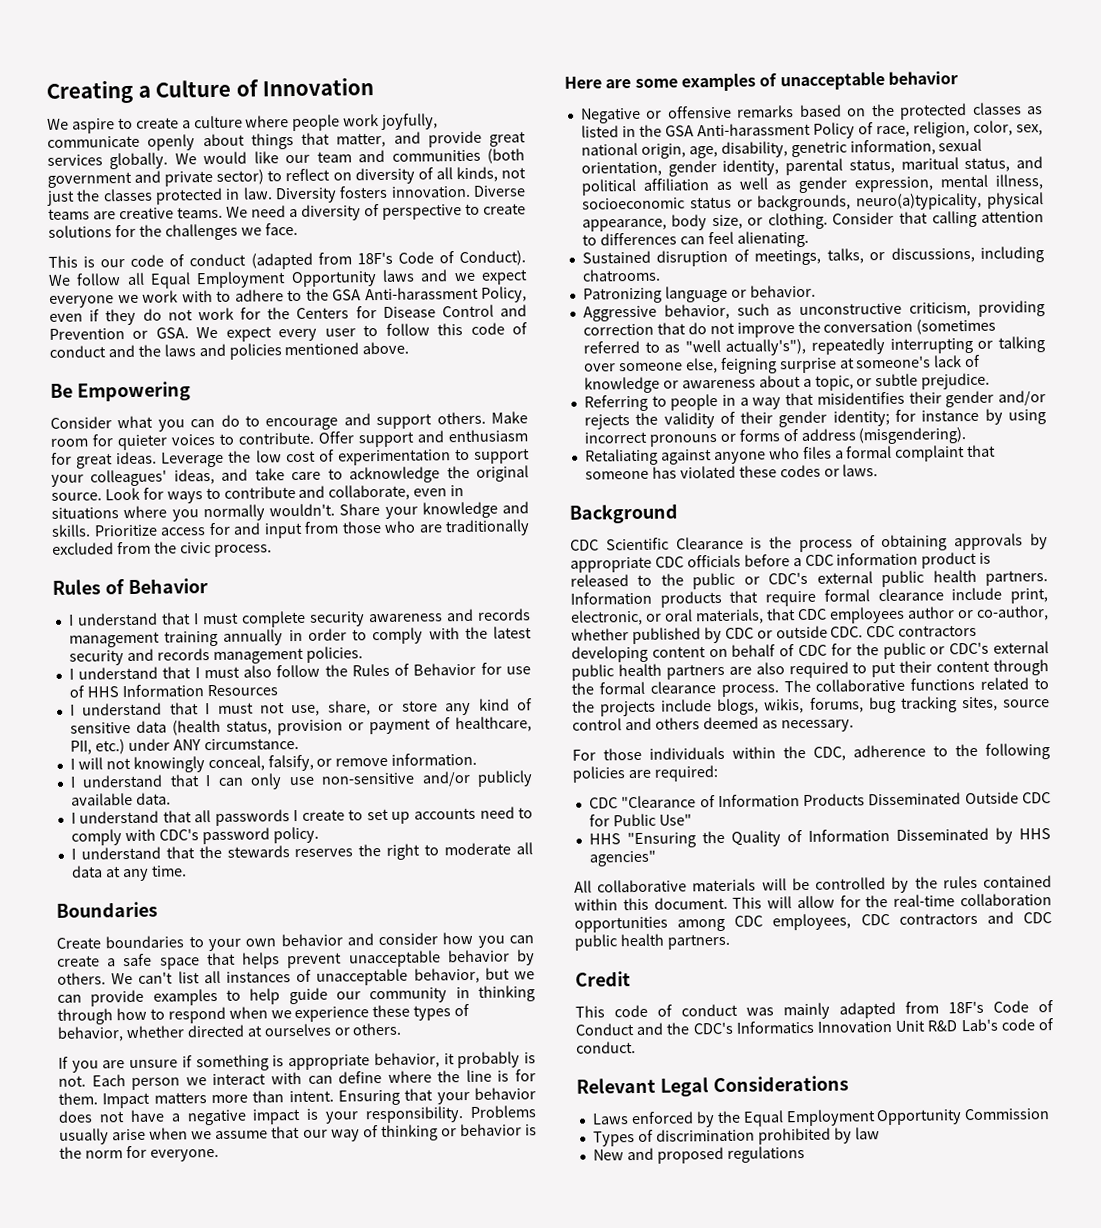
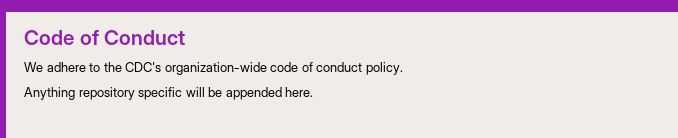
[46,77,375,104] [47,113,439,134] [47,130,526,151] [47,148,525,170] [47,166,526,188] [46,185,526,206] [48,203,526,221] [48,222,298,241] [48,250,526,270] [48,269,528,289] [49,286,527,308] [49,304,527,326] [49,322,528,342] [49,341,410,360] [50,381,191,402] [50,411,528,432] [50,429,528,451] [51,448,531,469] [51,465,529,487] [51,484,465,504] [51,501,529,522] [51,519,530,539] [52,541,272,557] [52,578,208,595] [67,608,531,628] [68,626,532,648] [68,646,363,666] [68,662,531,680] [68,684,278,698] [69,698,533,717] [69,716,533,736] [69,738,299,755] [69,752,478,773] [69,770,533,790] [70,792,171,806] [70,806,533,827] [70,826,319,846] [70,842,533,860] [70,865,187,882] [56,901,158,918] [56,931,535,952] [57,949,535,970] [57,967,535,986] [57,985,535,1007] [57,1003,471,1025] [57,1022,402,1042] [58,1051,537,1073] [58,1069,536,1091] [58,1087,536,1109] [58,1105,536,1126] [59,1123,537,1145] [59,1145,219,1162] [564,71,958,92] [580,102,1043,124] [580,120,1043,139] [580,138,983,159] [580,156,1043,177] [580,174,1043,196] [581,192,1044,212] [581,210,1044,232] [581,230,809,248] [581,246,1044,267] [581,268,661,282] [582,284,816,304] [582,300,1045,322] [582,318,997,338] [582,336,1045,356] [583,354,982,374] [583,372,991,394] [583,390,1046,412] [583,408,1046,430] [583,427,968,447] [584,444,997,466] [584,464,879,480] [569,503,678,524] [570,533,1048,553] [570,551,992,573] [570,569,1048,590] [570,587,1048,608] [570,605,1049,626] [571,624,978,645] [571,641,1049,663] [571,659,1049,681] [571,677,1049,697] [572,696,1050,717] [572,716,854,733] [572,743,1050,761] [572,765,718,783] [588,791,1051,809] [588,813,692,827] [588,827,1051,849] [588,849,656,867] [574,875,1052,893] [574,893,1052,911] [574,911,1052,933] [574,933,730,951] [575,971,631,987] [575,1000,1054,1020] [575,1018,1054,1036] [576,1041,636,1054] [576,1075,849,1097] [591,1108,1051,1128] [592,1127,880,1147] [592,1146,805,1164] Creating a Culture of Innovation // We aspire to create a culture where people work joyfully, communicate openly about things that matter, and provide great services globally. We would like our team and communities (both government and private sector) to reflect on diversity of all kinds, not just the classes protected in law. Diversity fosters innovation. Diverse teams are creative teams. We need a diversity of perspective to create solutions for the challenges we face. // This is our code of conduct (adapted from 18F's Code of Conduct). We follow all Equal Employment Opportunity laws and we expect everyone we work with to adhere to the GSA Anti-harassment Policy, even if they do not work for the Centers for Disease Control and Prevention or GSA. We expect every user to follow this code of conduct and the laws and policies mentioned above. // Be Empowering // Consider what you can do to encourage and support others. Make room for quieter voices to contribute. Offer support and enthusiasm for great ideas. Leverage the low cost of experimentation to support your colleagues' ideas, and take care to acknowledge the original source. Look for ways to contribute and collaborate, even in situations where you normally wouldn't. Share your knowledge and skills. Prioritize access for and input from those who are traditionally excluded from the civic process. // Rules of Behavior // I understand that I must complete security awareness and records management training annually in order to comply with the latest security and records management policies. // I understand that I must also follow the Rules of Behavior for use of HHS Information Resources // I understand that I must not use, share, or store any kind of sensitive data (health status, provision or payment of healthcare, PII, etc.) under ANY circumstance. // I will not knowingly conceal, falsify, or remove information. // I understand that I can only use non-sensitive and/or publicly available data. // I understand that all passwords I create to set up accounts need to comply with CDC's password policy. // I understand that the stewards reserves the right to moderate all data at any time. // Boundaries // Create boundaries to your own behavior and consider how you can create a safe space that helps prevent unacceptable behavior by others. We can't list all instances of unacceptable behavior, but we can provide examples to help guide our community in thinking through how to respond when we experience these types of behavior, whether directed at ourselves or others. // If you are unsure if something is appropriate behavior, it probably is not. Each person we interact with can define where the line is for them. Impact matters more than intent. Ensuring that your behavior does not have a negative impact is your responsibility. Problems usually arise when we assume that our way of thinking or behavior is the norm for everyone. // Here are some examples of unacceptable behavior // Negative or offensive remarks based on the protected classes as listed in the GSA Anti-harassment Policy of race, religion, color, sex, national origin, age, disability, genetric information, sexual orientation, gender identity, parental status, maritual status, and political affiliation as well as gender expression, mental illness, socioeconomic status or backgrounds, neuro(a)typicality, physical appearance, body size, or clothing. Consider that calling attention to differences can feel alienating. // Sustained disruption of meetings, talks, or discussions, including chatrooms. // Patronizing language or behavior. // Aggressive behavior, such as unconstructive criticism, providing correction that do not improve the conversation (sometimes referred to as "well actually's"), repeatedly interrupting or talking over someone else, feigning surprise at someone's lack of knowledge or awareness about a topic, or subtle prejudice. // Referring to people in a way that misidentifies their gender and/or rejects the validity of their gender identity; for instance by using incorrect pronouns or forms of address (misgendering). // Retaliating against anyone who files a formal complaint that someone has violated these codes or laws. // Background // CDC Scientific Clearance is the process of obtaining approvals by appropriate CDC officials before a CDC information product is released to the public or CDC's external public health partners. Information products that require formal clearance include print, electronic, or oral materials, that CDC employees author or co-author, whether published by CDC or outside CDC. CDC contractors developing content on behalf of CDC for the public or CDC's external public health partners are also required to put their content through the formal clearance process. The collaborative functions related to the projects include blogs, wikis, forums, bug tracking sites, source control and others deemed as necessary. // For those individuals within the CDC, adherence to the following policies are required: // CDC "Clearance of Information Products Disseminated Outside CDC for Public Use" // HHS "Ensuring the Quality of Information Disseminated by HHS agencies" // All collaborative materials will be controlled by the rules contained within this document. This will allow for the real-time collaboration opportunities among CDC employees, CDC contractors and CDC public health partners. // Credit // This code of conduct was mainly adapted from 18F's Code of Conduct and the CDC's Informatics Innovation Unit R&D Lab's code of conduct. // Relevant Legal Considerations // Laws enforced by the Equal Employment Opportunity Commission // Types of discrimination prohibited by law // New and proposed regulations -> [24,30,186,45] [24,62,403,75] [24,87,314,100] Code of Conduct // We adhere to the CDC's organization-wide code of conduct policy. // Anything repository specific will be appended here.

